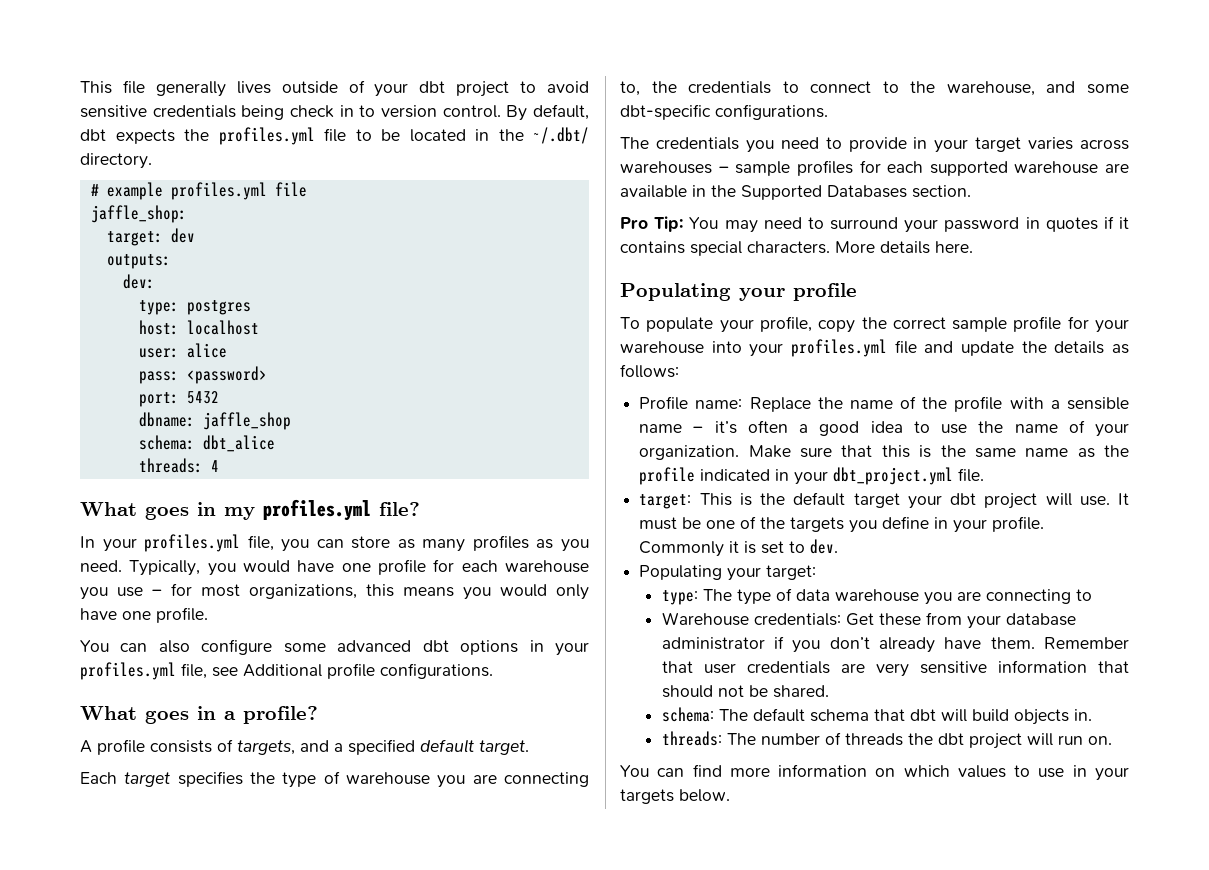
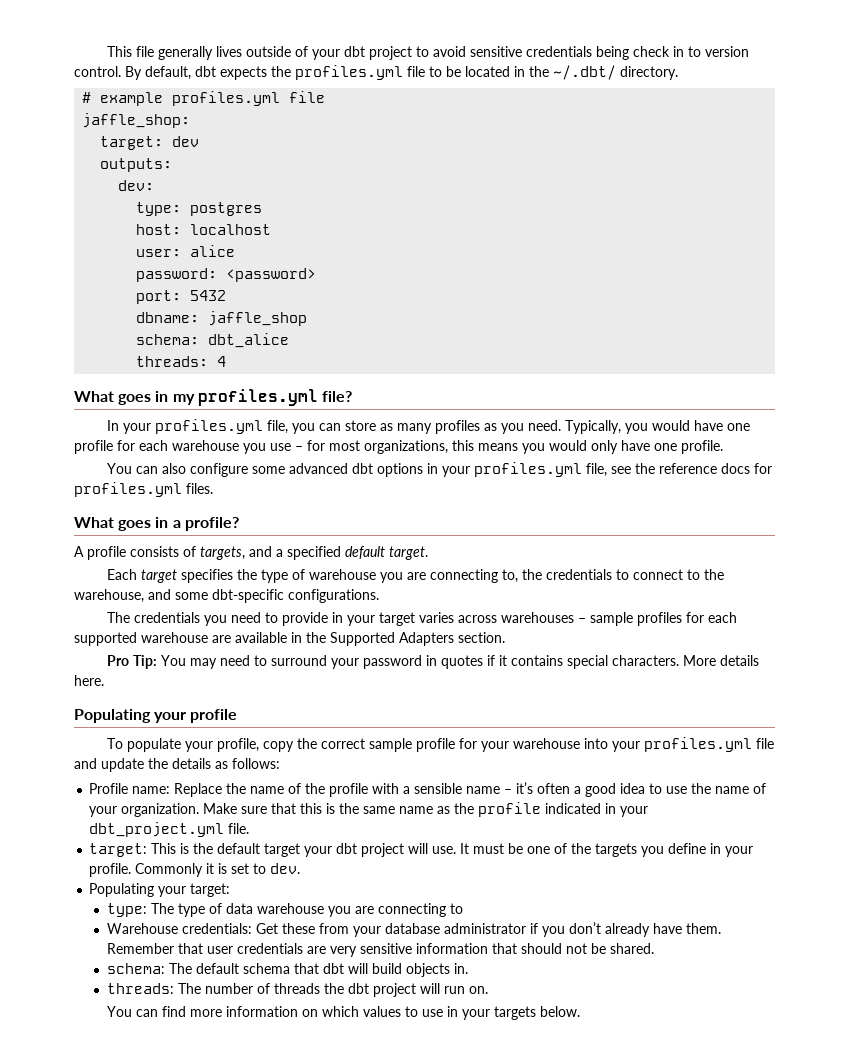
[138,371,179,384] pass: -> [136,268,218,282] password:
[243,663,493,679] Additional profile configurations. -> [634,463,772,474] [74,482,213,497] the reference docs for profiles.yml files.
[827,185,907,198] Databases -> [399,632,454,646] Adapters

